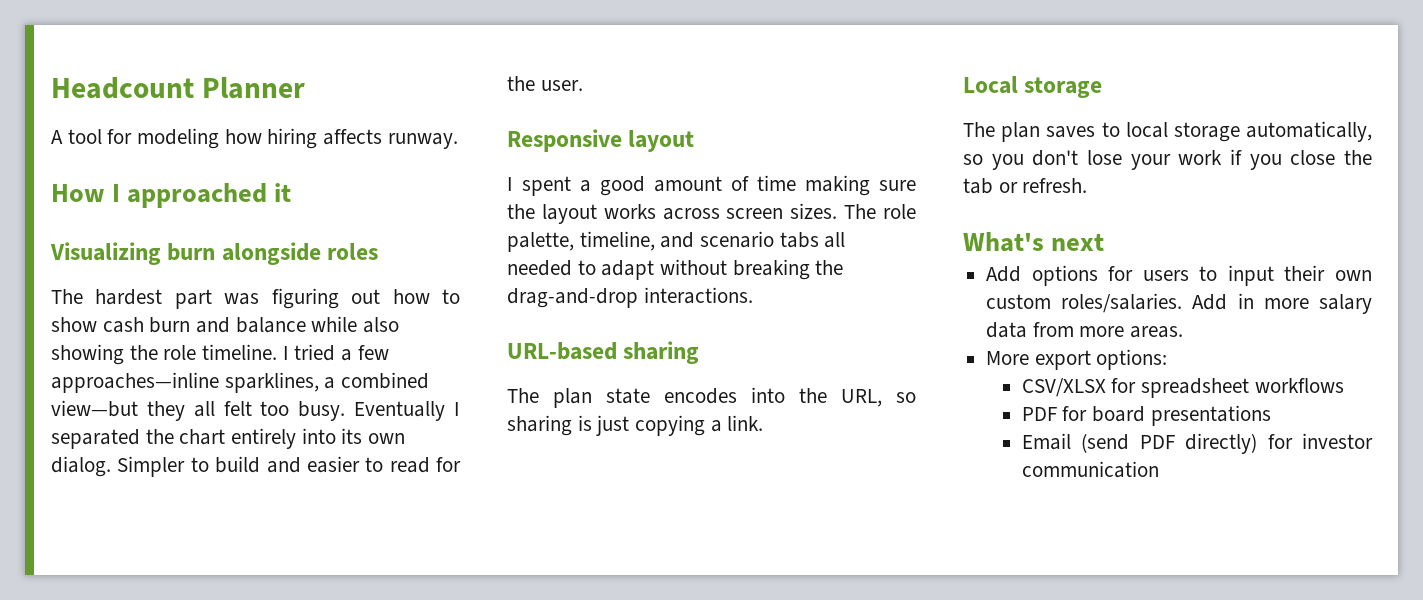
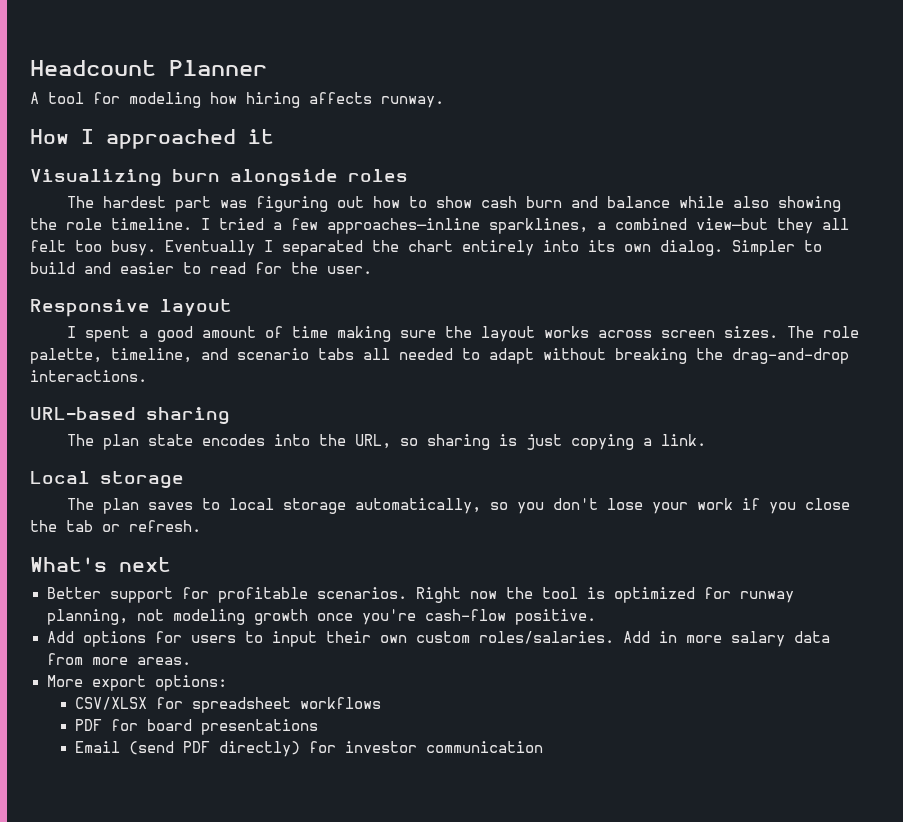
(1105, 242) none -> [46,587,794,603] [46,609,596,625] // Better support for profitable scenarios. Right now the tool is optimized for runway planning, not modeling growth once you're cash-flow positive.

